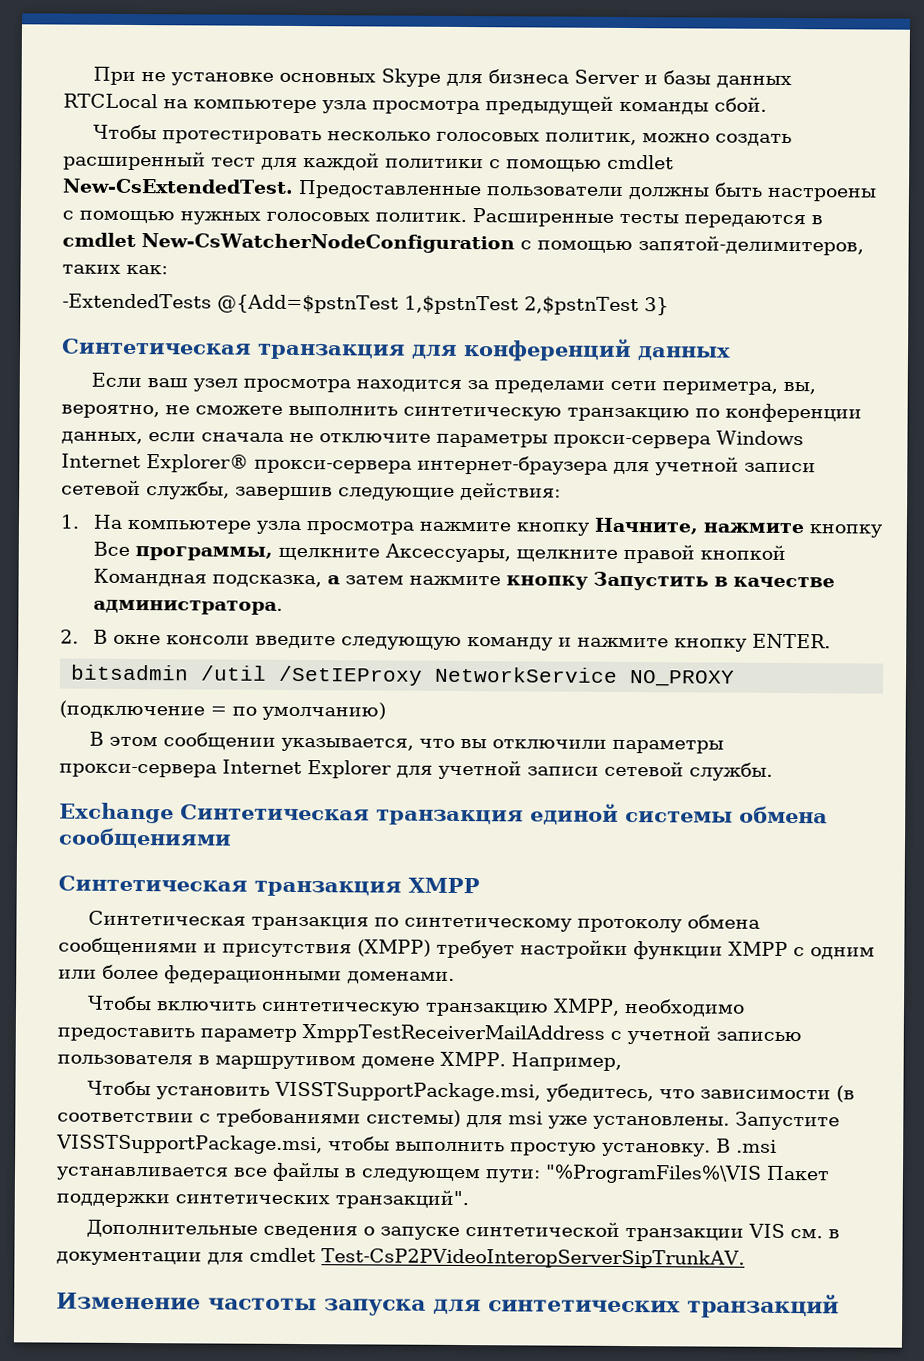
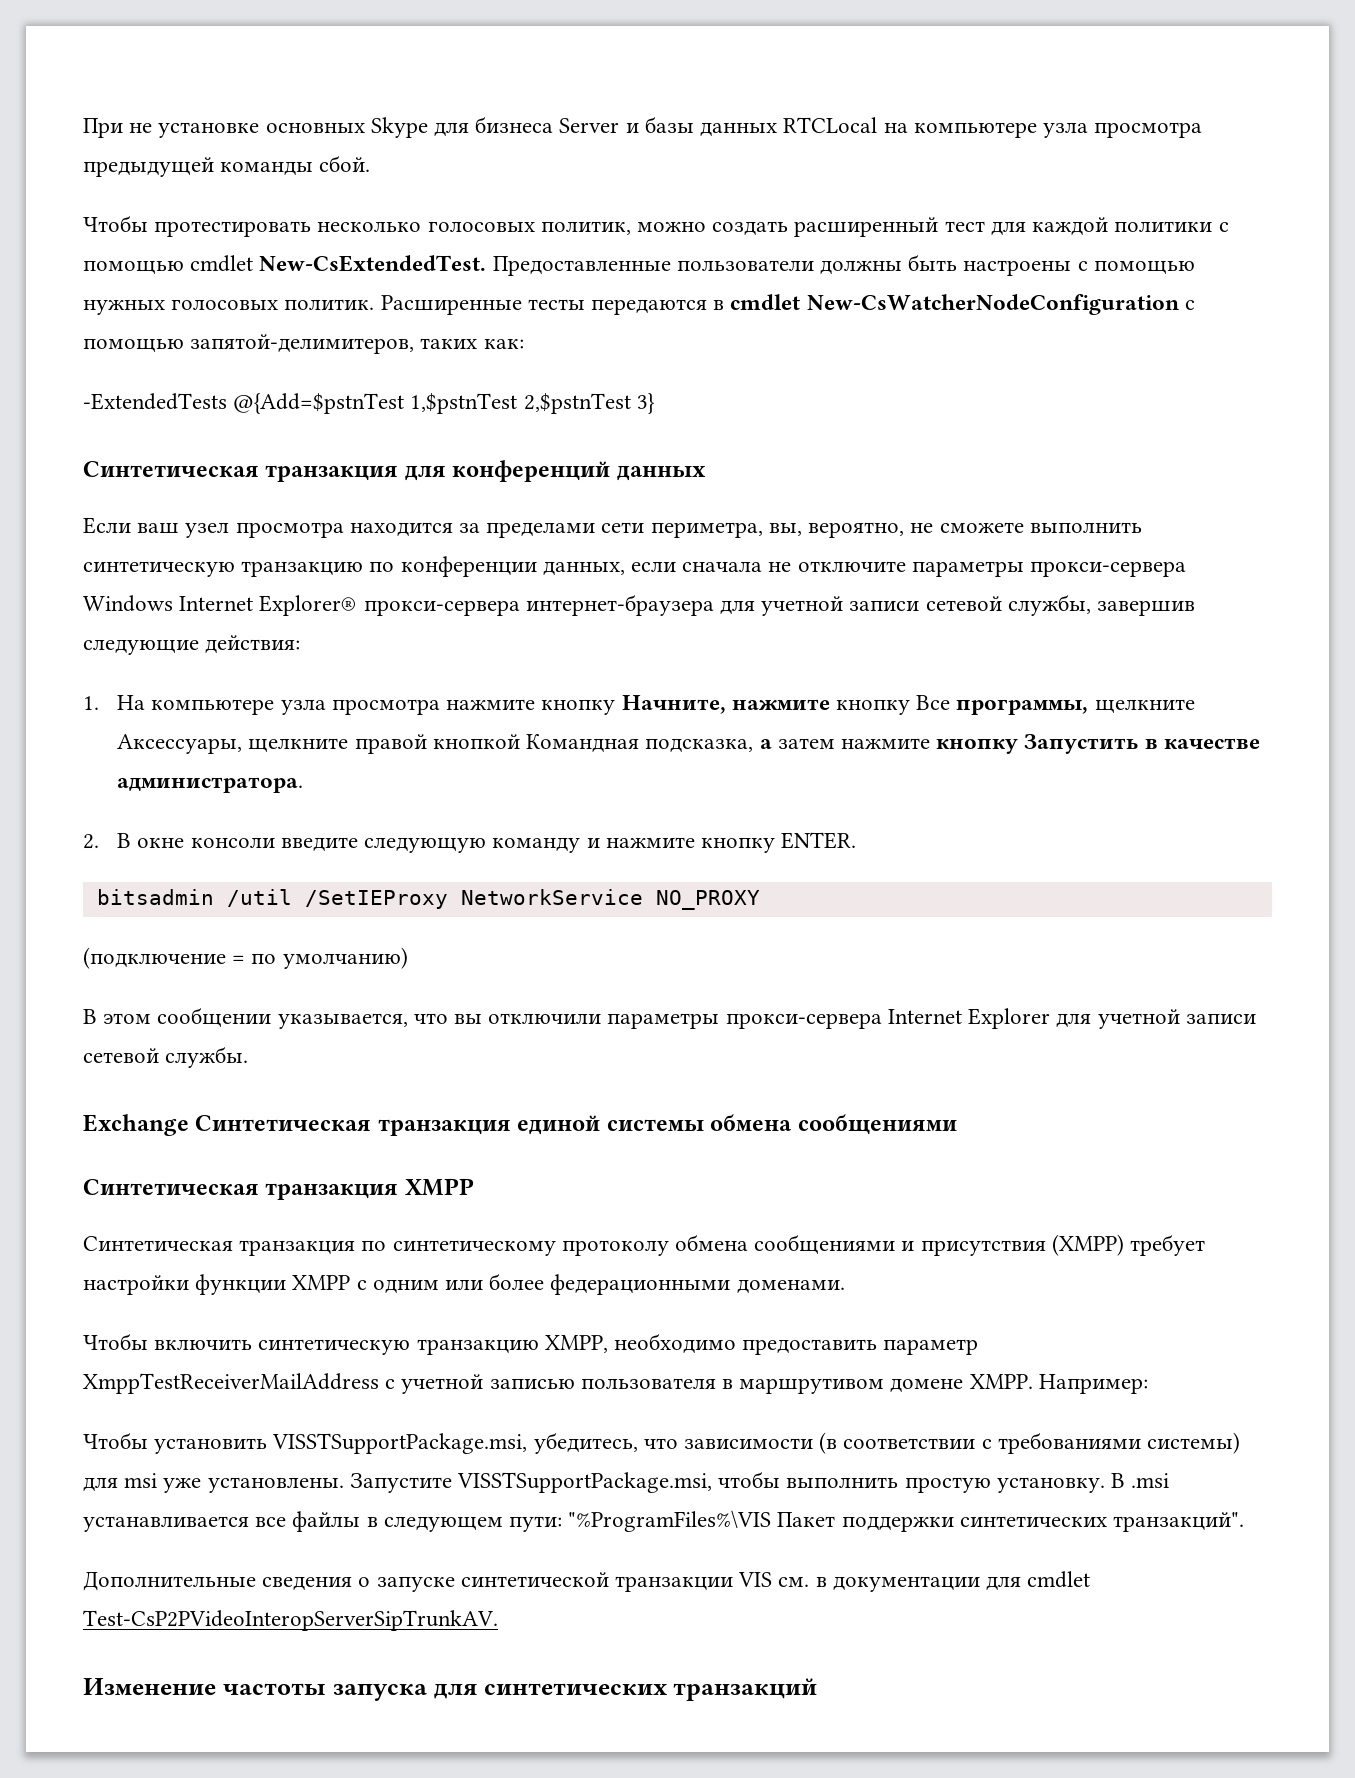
[510,1052,622,1071] Например, -> [1038,1374,1148,1394] Например:

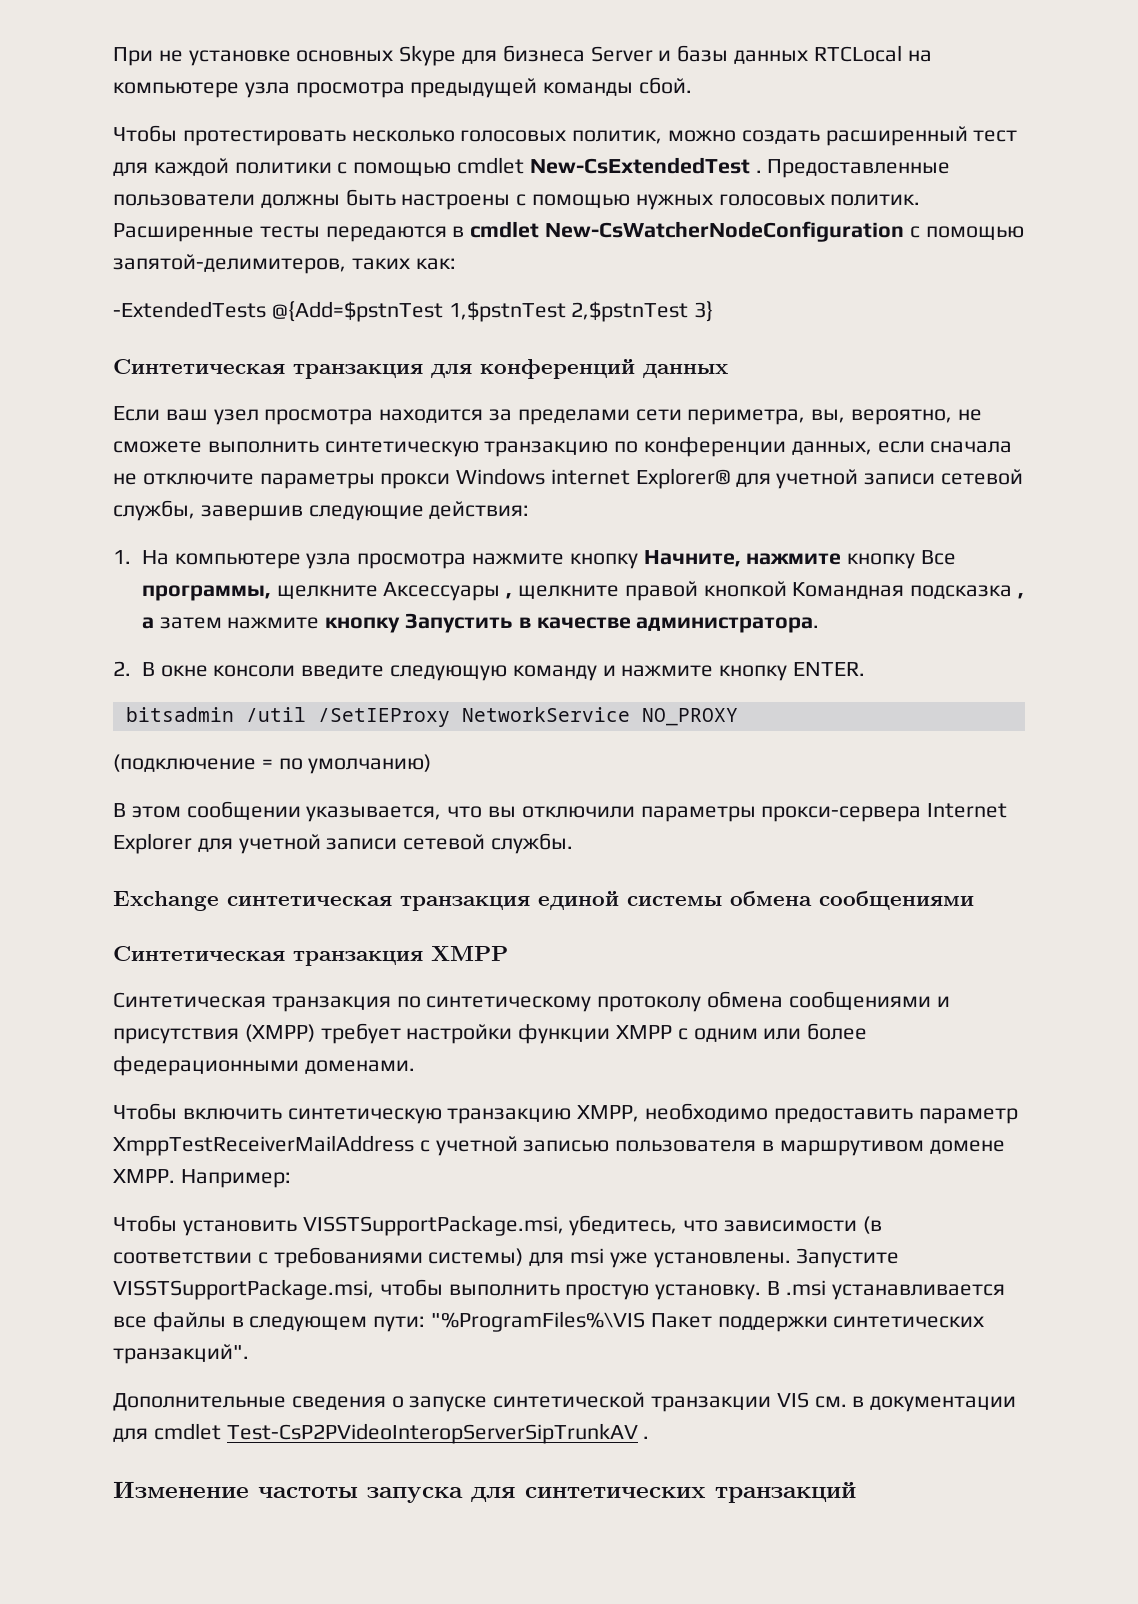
[259,255,487,272] New-CsExtendedTest. -> [529,157,762,174] New-CsExtendedTest .
[1030,561,1187,577] [83,594,714,616] прокси-сервера Windows Internet Explorer® прокси-сервера интернет-браузера -> [380,468,730,489] прокси Windows internet Explorer®
[117,734,243,754] Аксессуары, -> [383,582,513,601] Аксессуары ,
[645,738,754,753] подсказка, -> [910,585,1024,599] подсказка ,
[195,1115,372,1131] Синтетическая -> [227,896,392,906] синтетическая
[83,1610,498,1631] Test-CsP2PVideoInteropServerSipTrunkAV. -> [226,1423,650,1444] Test-CsP2PVideoInteropServerSipTrunkAV .

